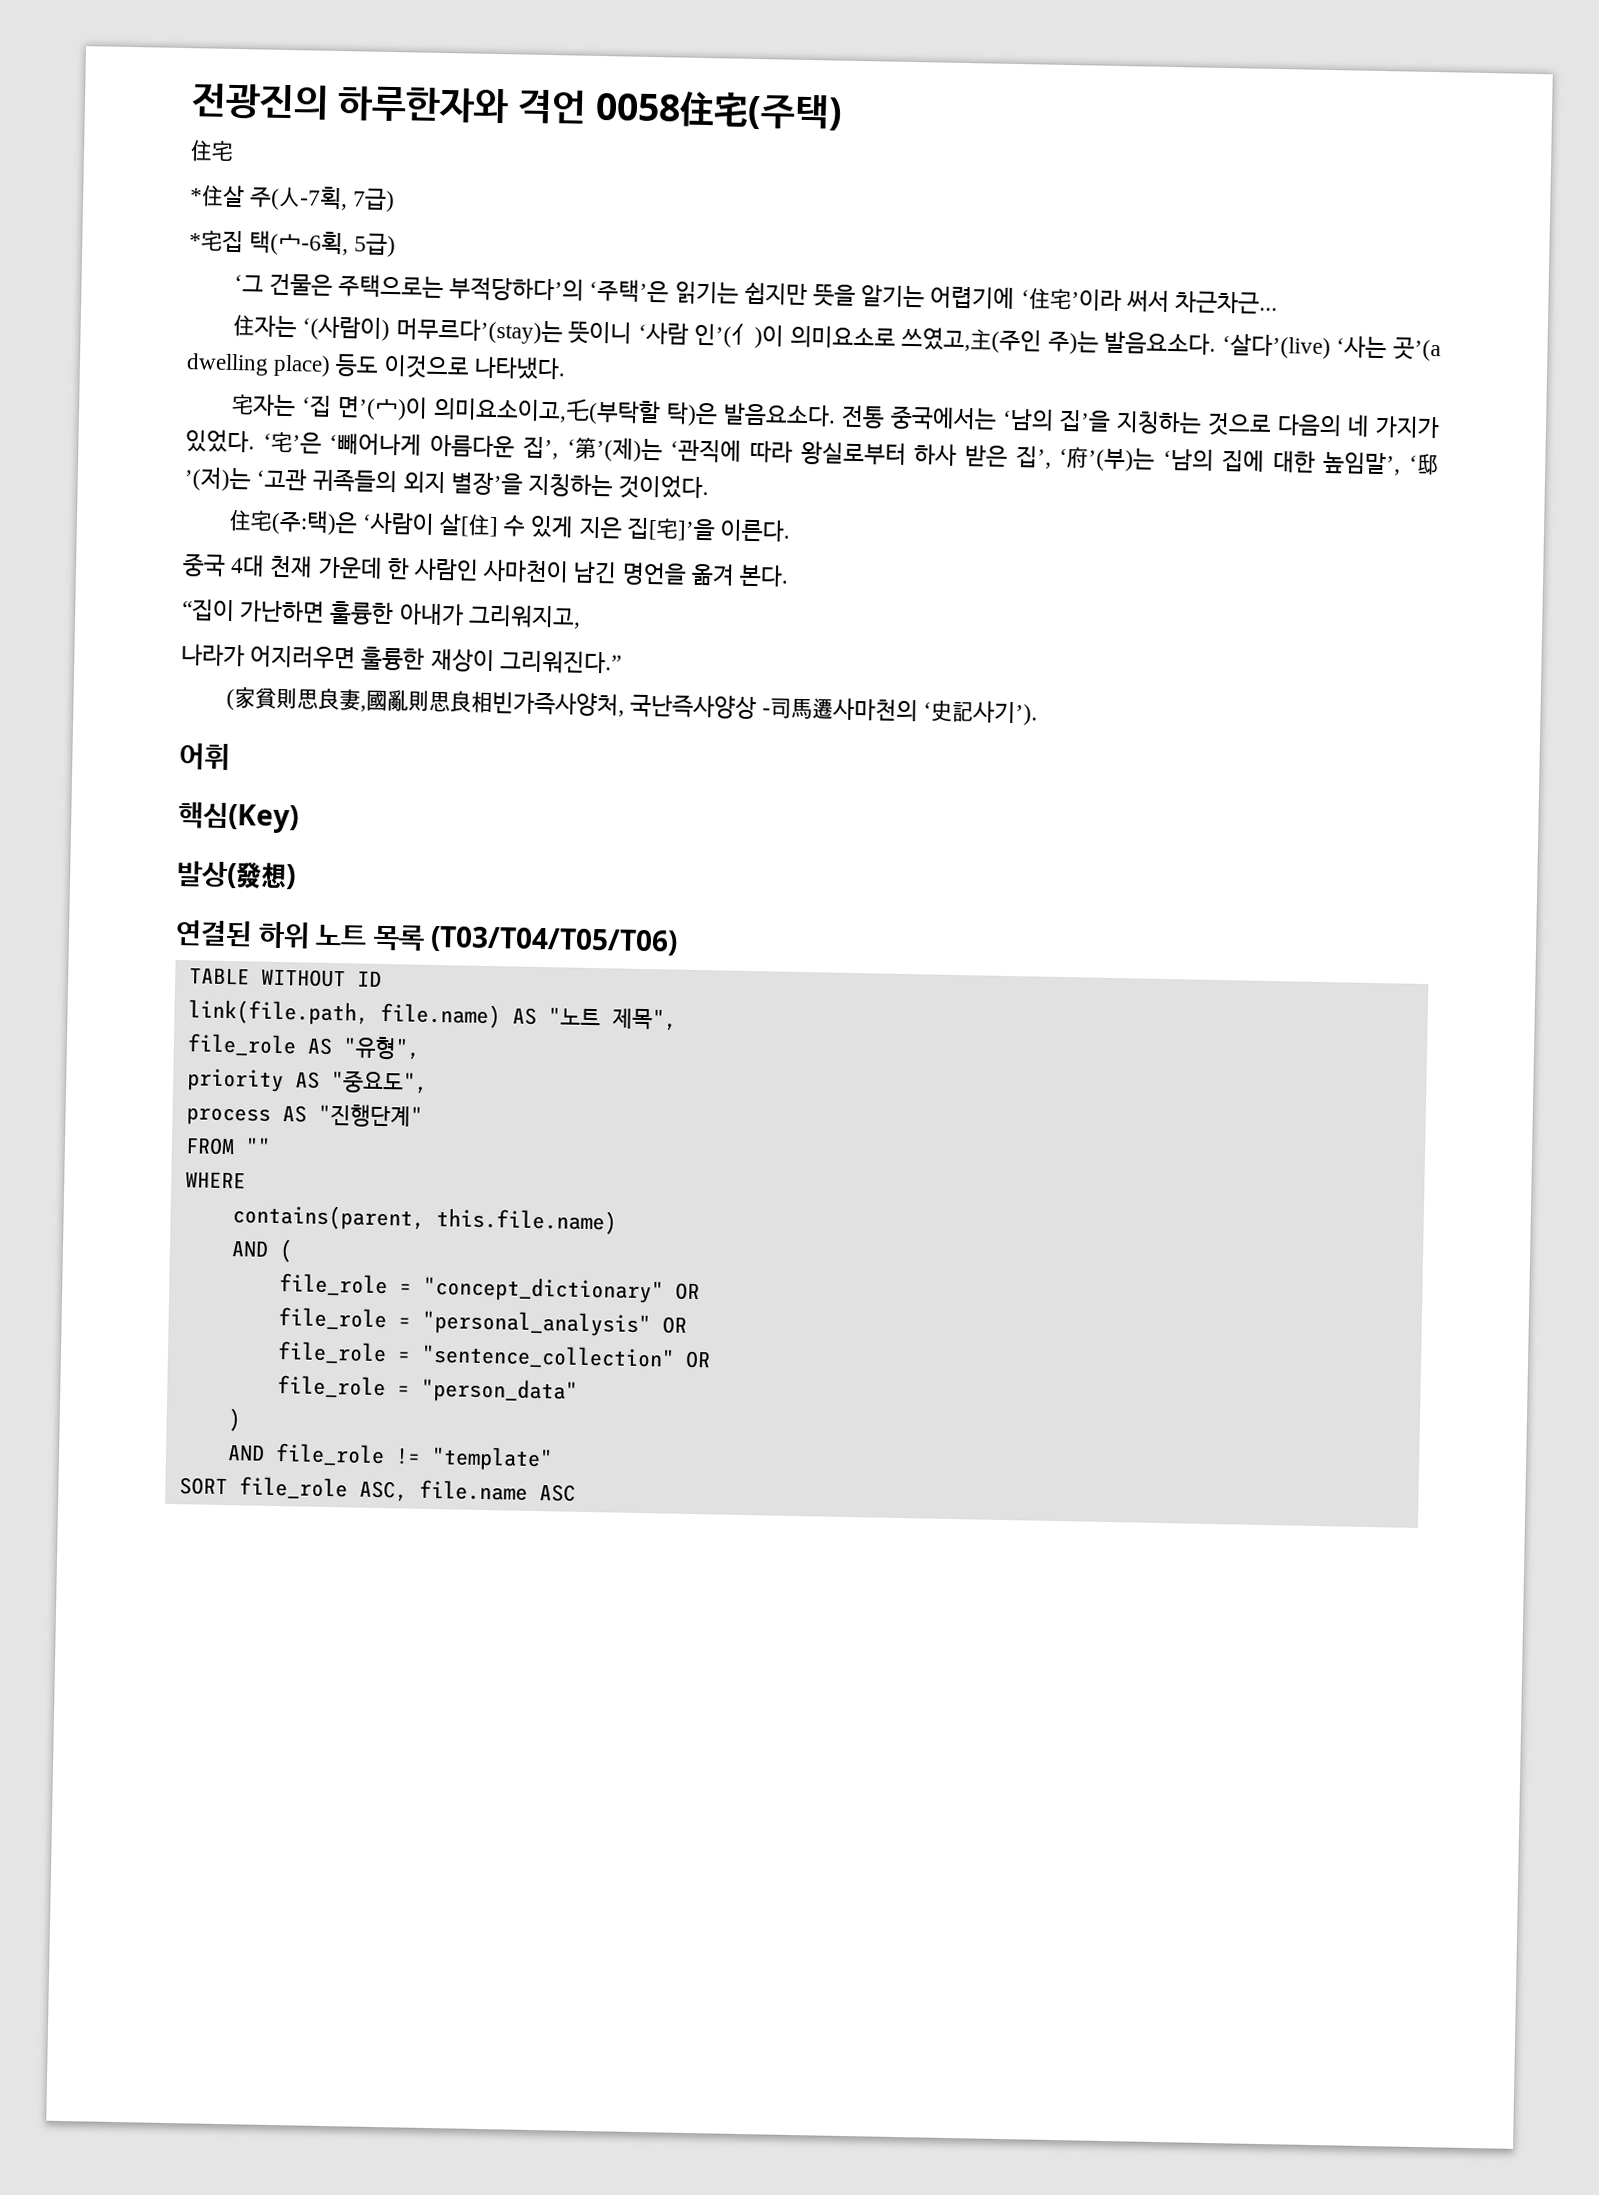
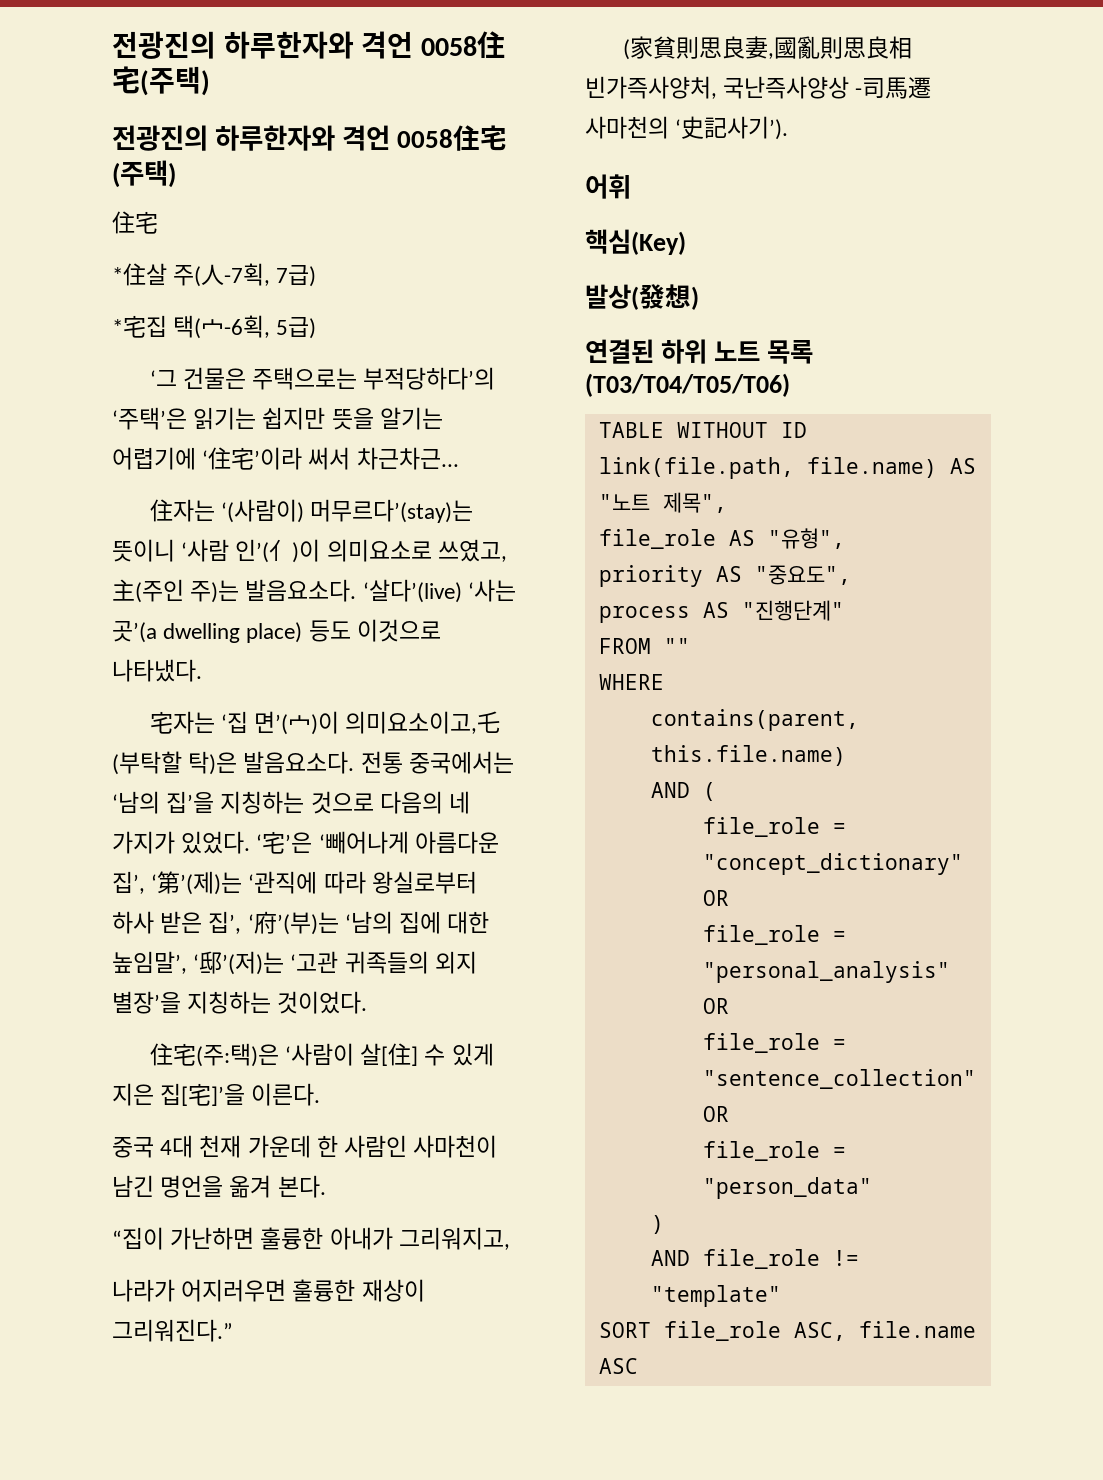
[191,83,844,131] 전광진의 하루한자와 격언 0058住宅(주택) -> [112,31,505,59] [112,66,210,96] [112,125,508,151] [112,160,176,188] 전광진의 하루한자와 격언 0058住宅(주택) // 전광진의 하루한자와 격언 0058住宅(주택)

